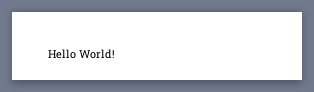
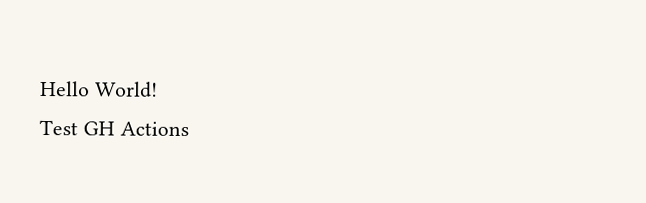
(115, 54) none -> [39,119,189,137] // Test GH Actions

